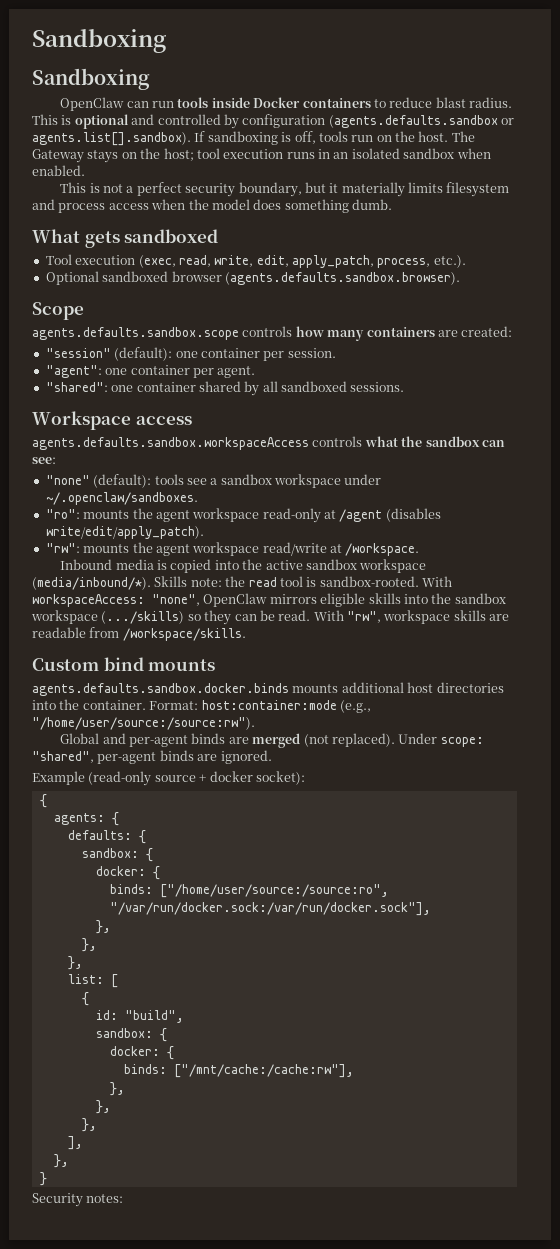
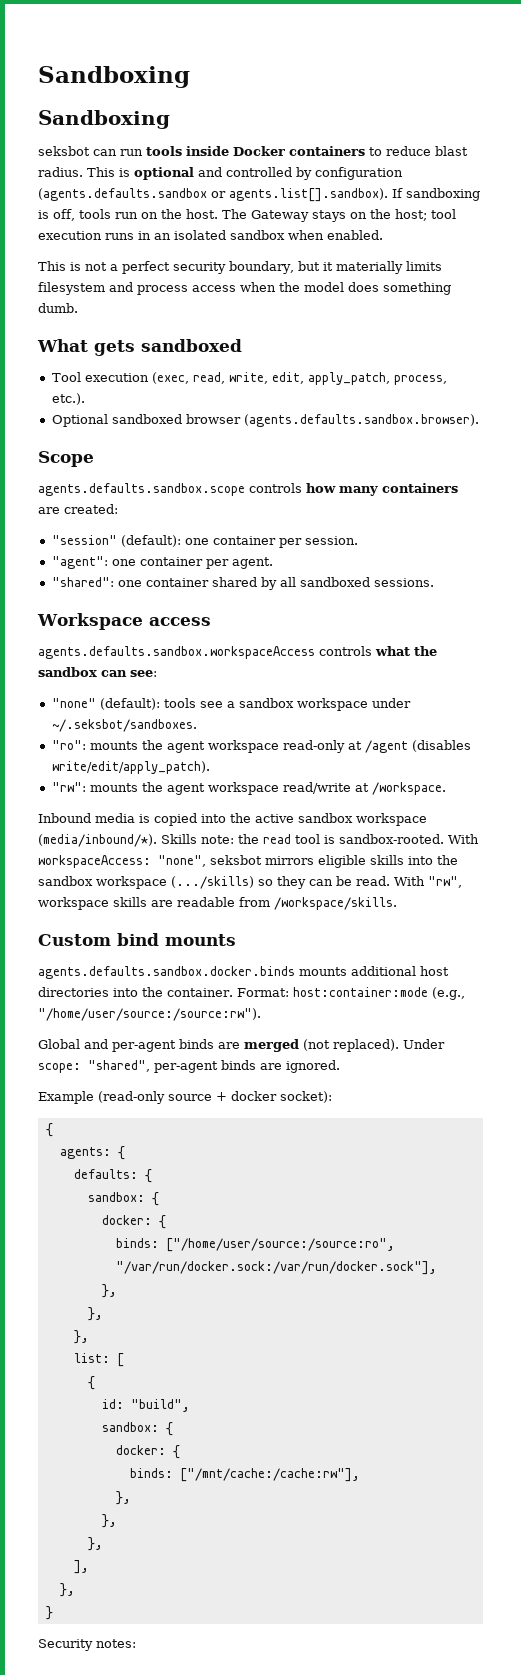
[60,97,125,111] OpenClaw -> [38,146,90,156] seksbot
[45,492,198,505] ~/.openclaw/sandboxes. -> [51,719,197,732] ~/.seksbot/sandboxes.
[203,593,268,607] OpenClaw -> [210,855,262,865] seksbot

